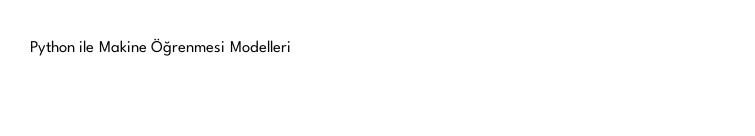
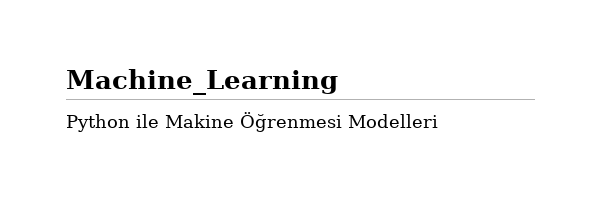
(30, 48) none -> [66,69,338,95] Machine_Learning //

